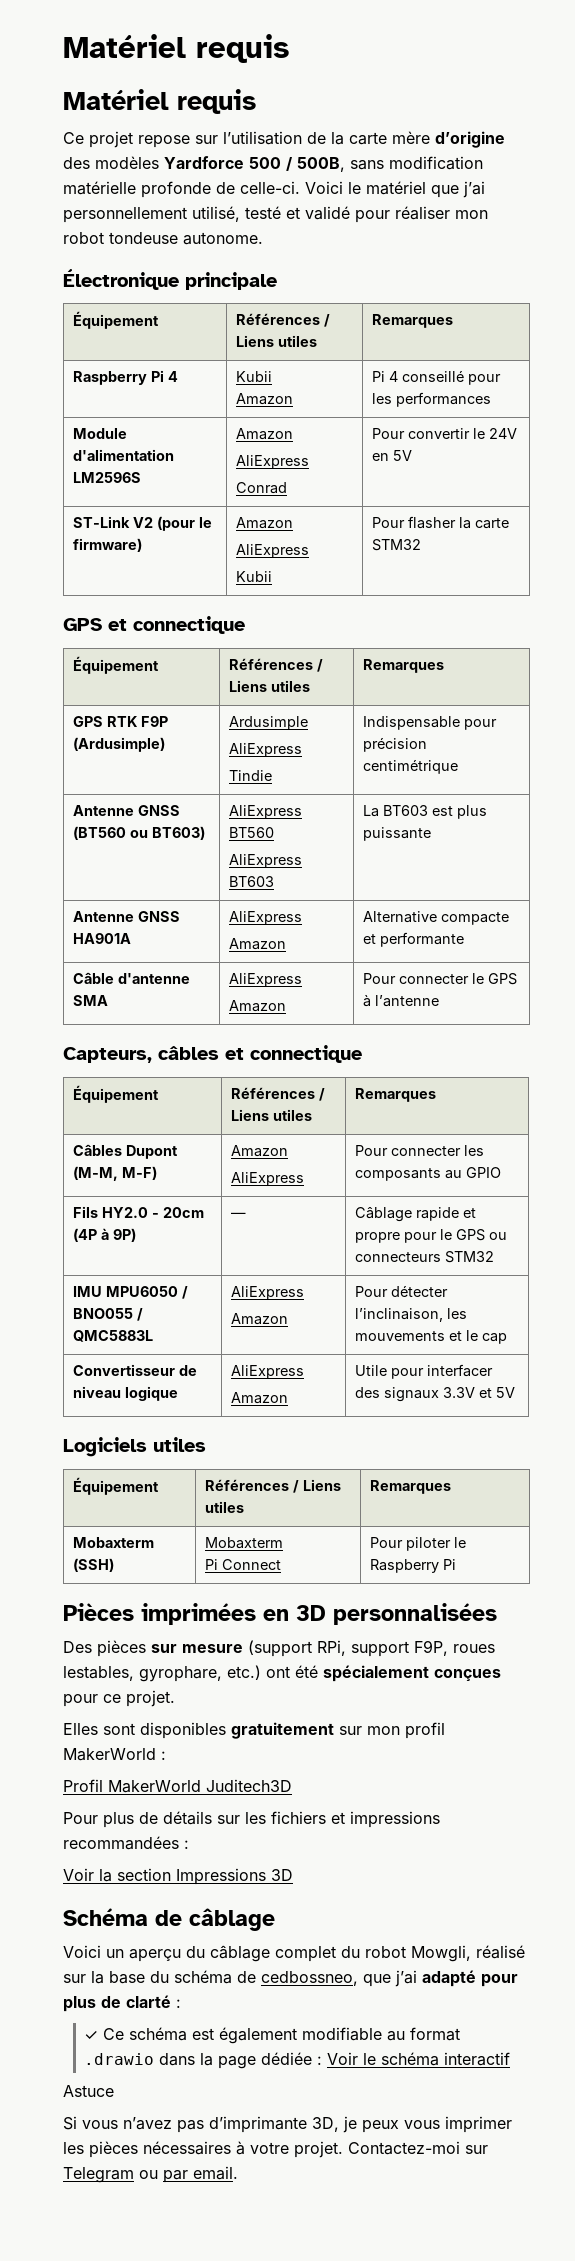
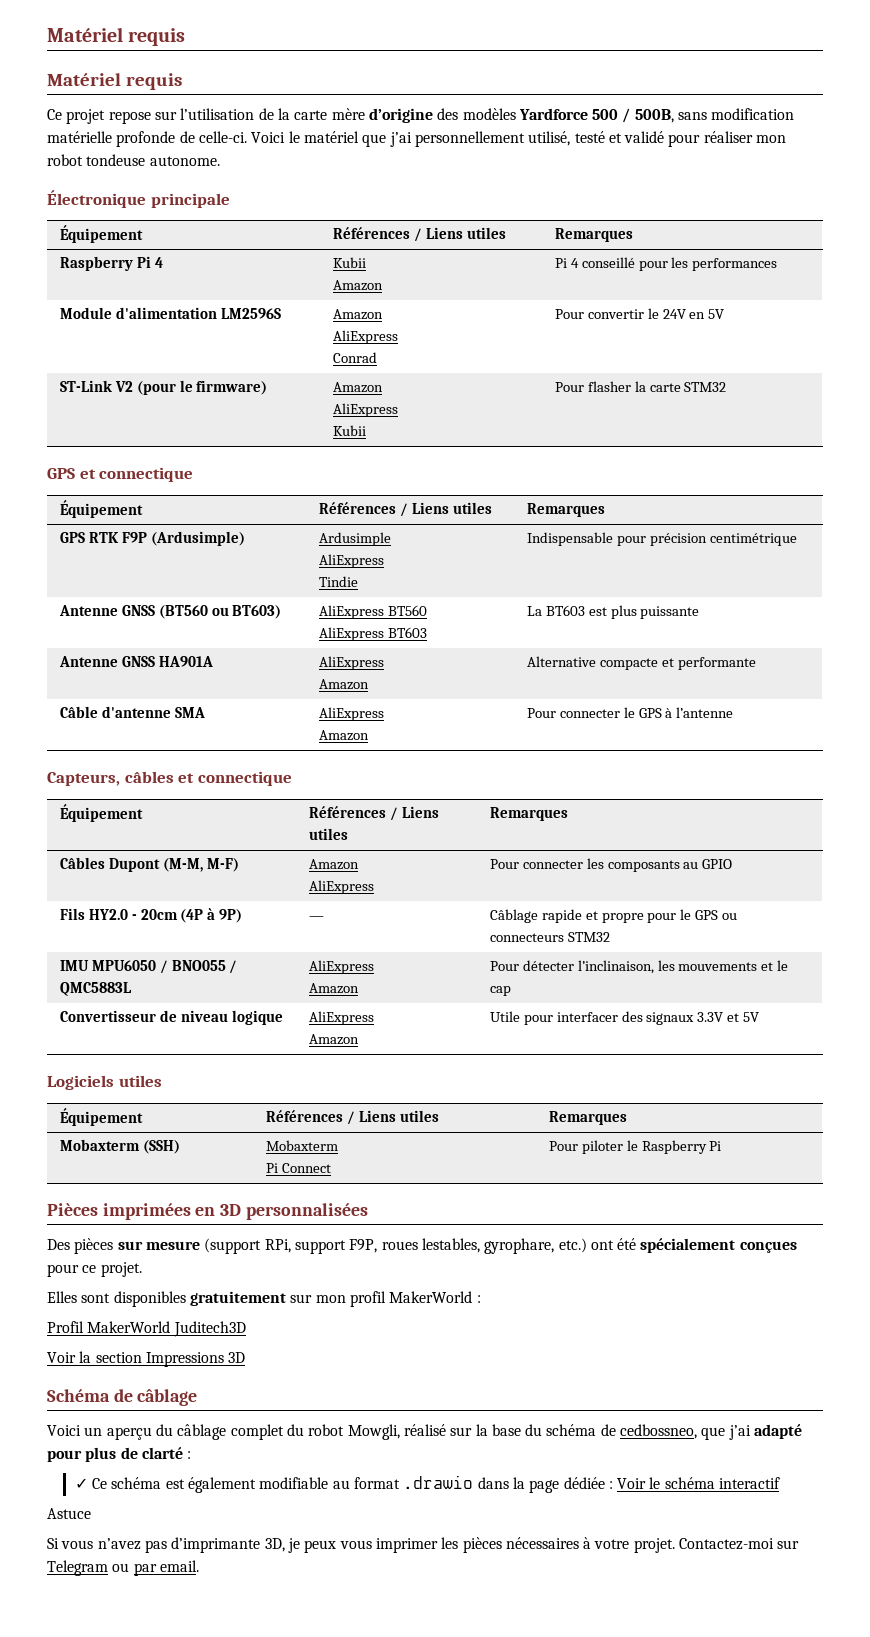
[63,1811,440,1828] [63,1836,189,1850] // Pour plus de détails sur les fichiers et impressions recommandées : -> (246, 1329) none

